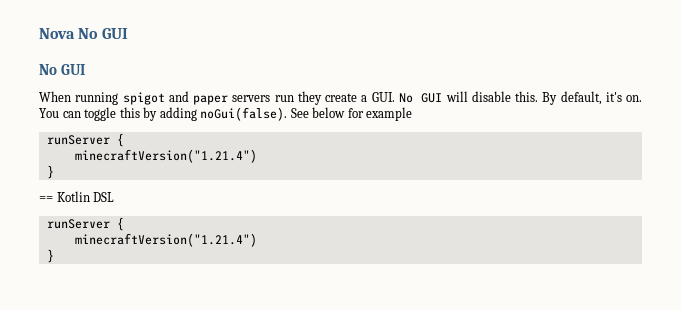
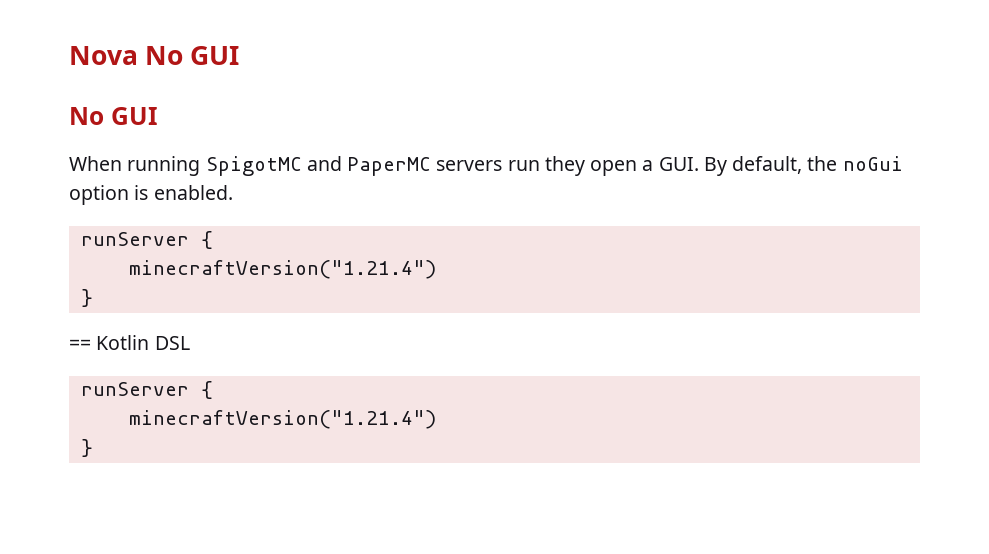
[122,91,229,105] spigot and paper -> [205,156,432,176] SpigotMC and PaperMC
[325,93,358,102] create -> [590,160,638,176] open
[398,91,643,105] [39,107,413,121] No GUI will disable this. By default, it's on. You can toggle this by adding noGui(false). See below for example -> [703,156,903,176] [69,185,233,205] By default, the noGui option is enabled.

